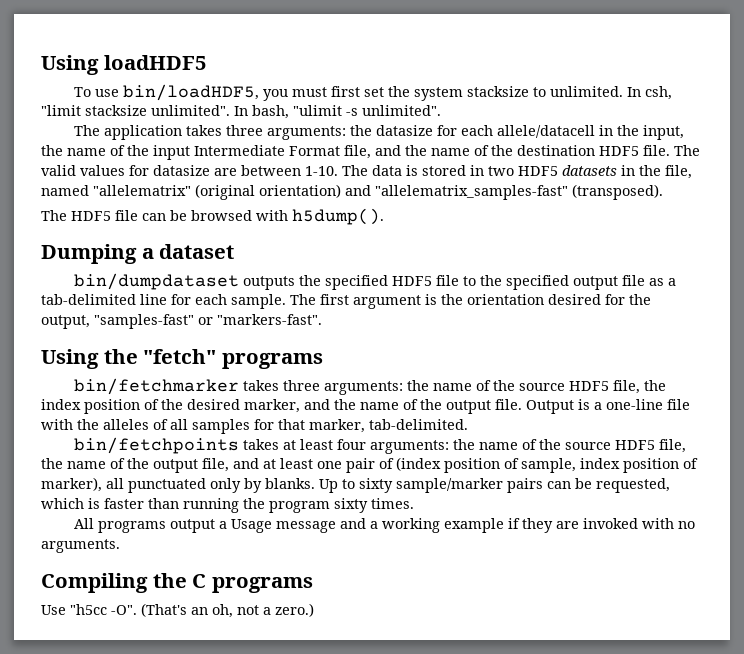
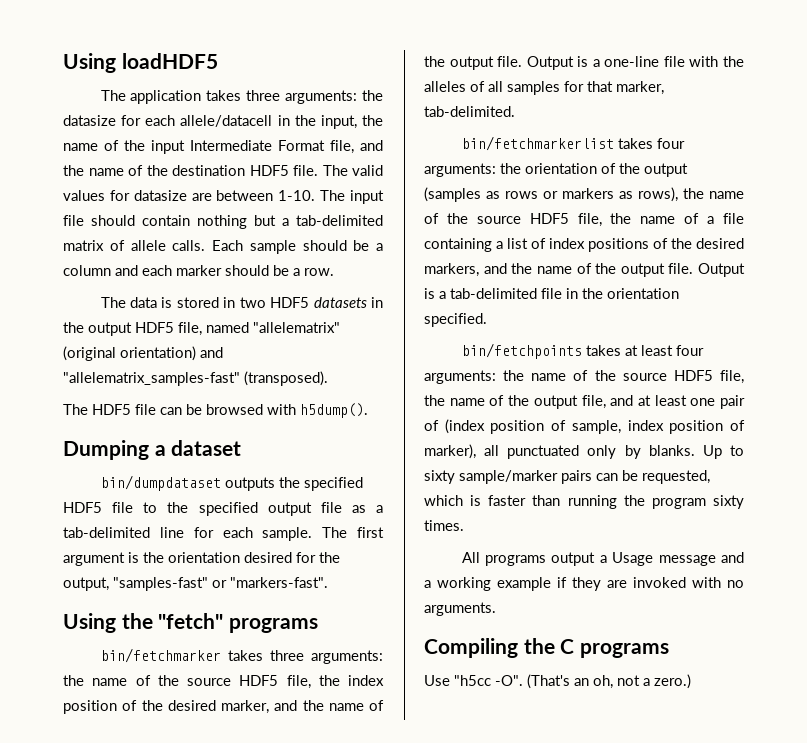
[74,84,673,101] [41,105,441,119] // To use bin/loadHDF5, you must first set the system stacksize to unlimited. In csh, "limit stacksize unlimited". In bash, "ulimit -s unlimited". -> (218, 61) none
(368, 170) none -> [350,190,384,204] [63,215,383,229] [63,240,383,254] [63,265,334,276] [100,297,126,308] input file should contain nothing but a tab-delimited matrix of allele calls. Each sample should be a column and each marker should be a row. // The
(661, 170) none -> [88,322,174,336] output HDF5
(468, 424) none -> [461,136,685,151] [424,163,688,177] [424,187,744,202] [424,213,744,227] [424,238,744,252] [424,263,745,277] [424,288,679,299] [424,313,487,327] // bin/fetchmarkerlist takes four arguments: the orientation of the output (samples as rows or markers as rows), the name of the source HDF5 file, the name of a file containing a list of index positions of the desired markers, and the name of the output file. Output is a tab-delimited file in the orientation specified.

